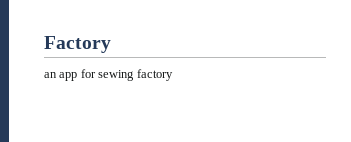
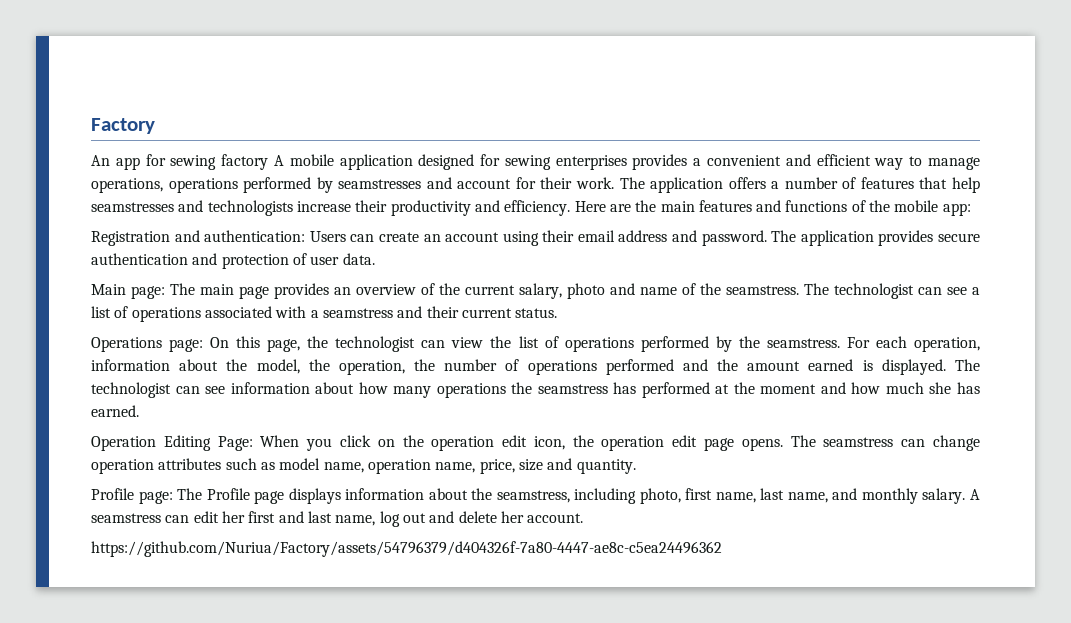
[44,72,57,78] an -> [91,155,110,166] An
(173, 75) none -> [273,154,980,170] [91,177,980,193] [91,200,971,216] [91,230,981,246] [91,253,375,269] [91,283,980,299] [91,306,558,322] [91,336,981,352] [91,359,980,375] [91,382,980,398] [91,405,139,417] [91,435,980,451] [91,458,636,474] [91,488,980,504] [91,511,584,527] [91,541,722,557] A mobile application designed for sewing enterprises provides a convenient and efficient way to manage operations, operations performed by seamstresses and account for their work. The application offers a number of features that help seamstresses and technologists increase their productivity and efficiency. Here are the main features and functions of the mobile app: // Registration and authentication: Users can create an account using their email address and password. The application provides secure authentication and protection of user data. // Main page: The main page provides an overview of the current salary, photo and name of the seamstress. The technologist can see a list of operations associated with a seamstress and their current status. // Operations page: On this page, the technologist can view the list of operations performed by the seamstress. For each operation, information about the model, the operation, the number of operations performed and the amount earned is displayed. The technologist can see information about how many operations the seamstress has performed at the moment and how much she has earned. // Operation Editing Page: When you click on the operation edit icon, the operation edit page opens. The seamstress can change operation attributes such as model name, operation name, price, size and quantity. // Profile page: The Profile page displays information about the seamstress, including photo, first name, last name, and monthly salary. A seamstress can edit her first and last name, log out and delete her account. // https://github.com/Nuriua/Factory/assets/54796379/d404326f-7a80-4447-ae8c-c5ea24496362

